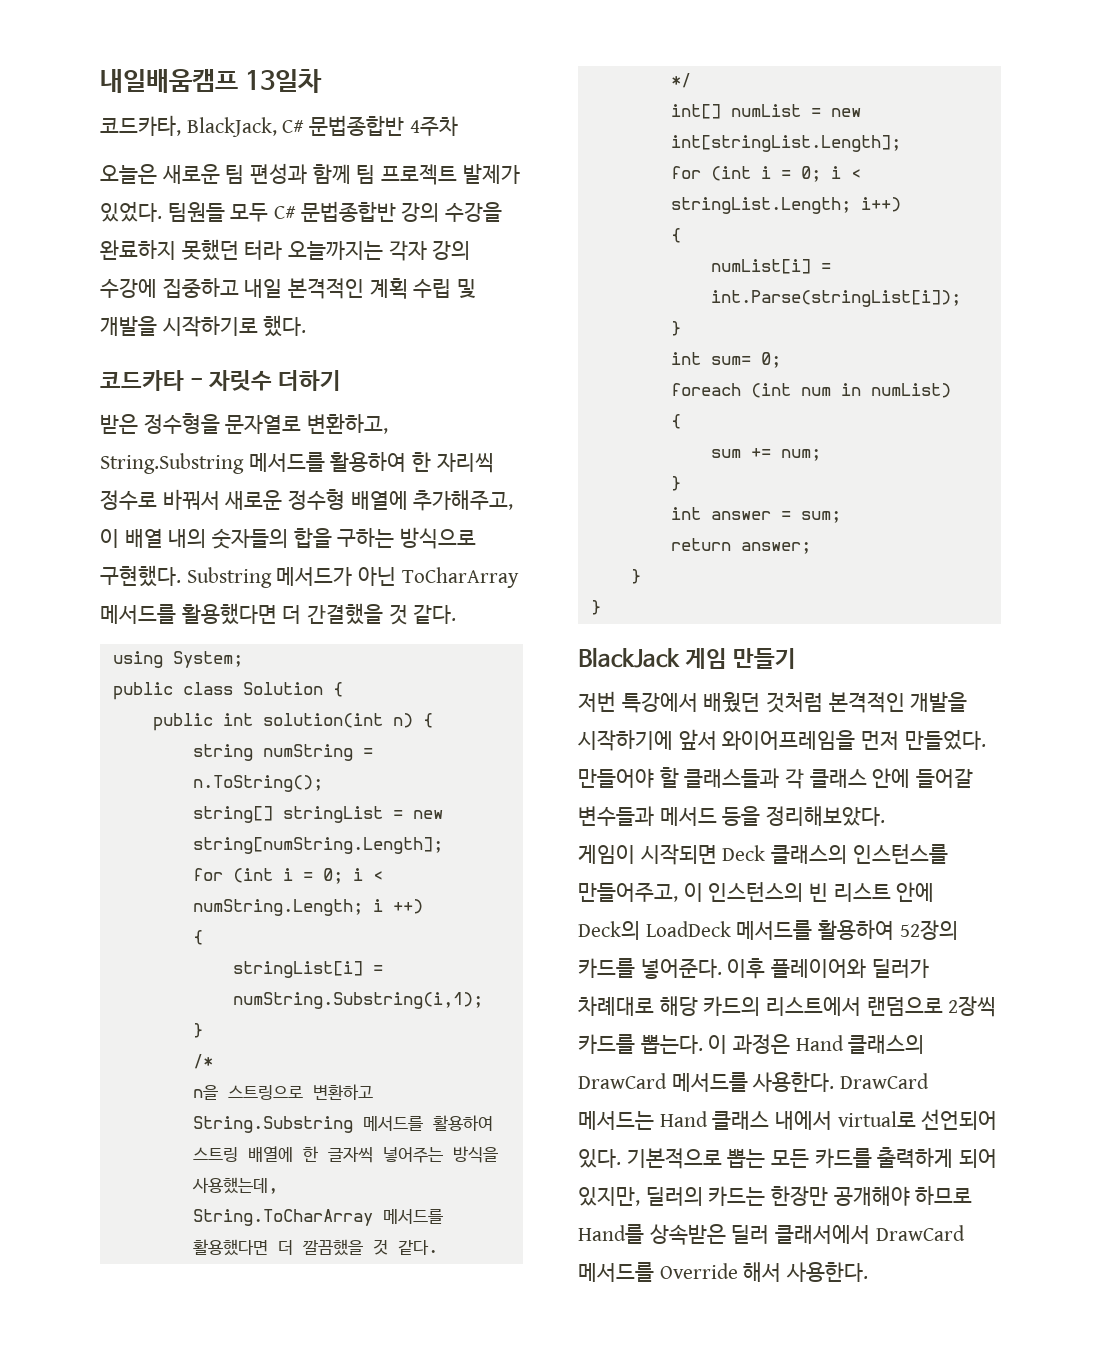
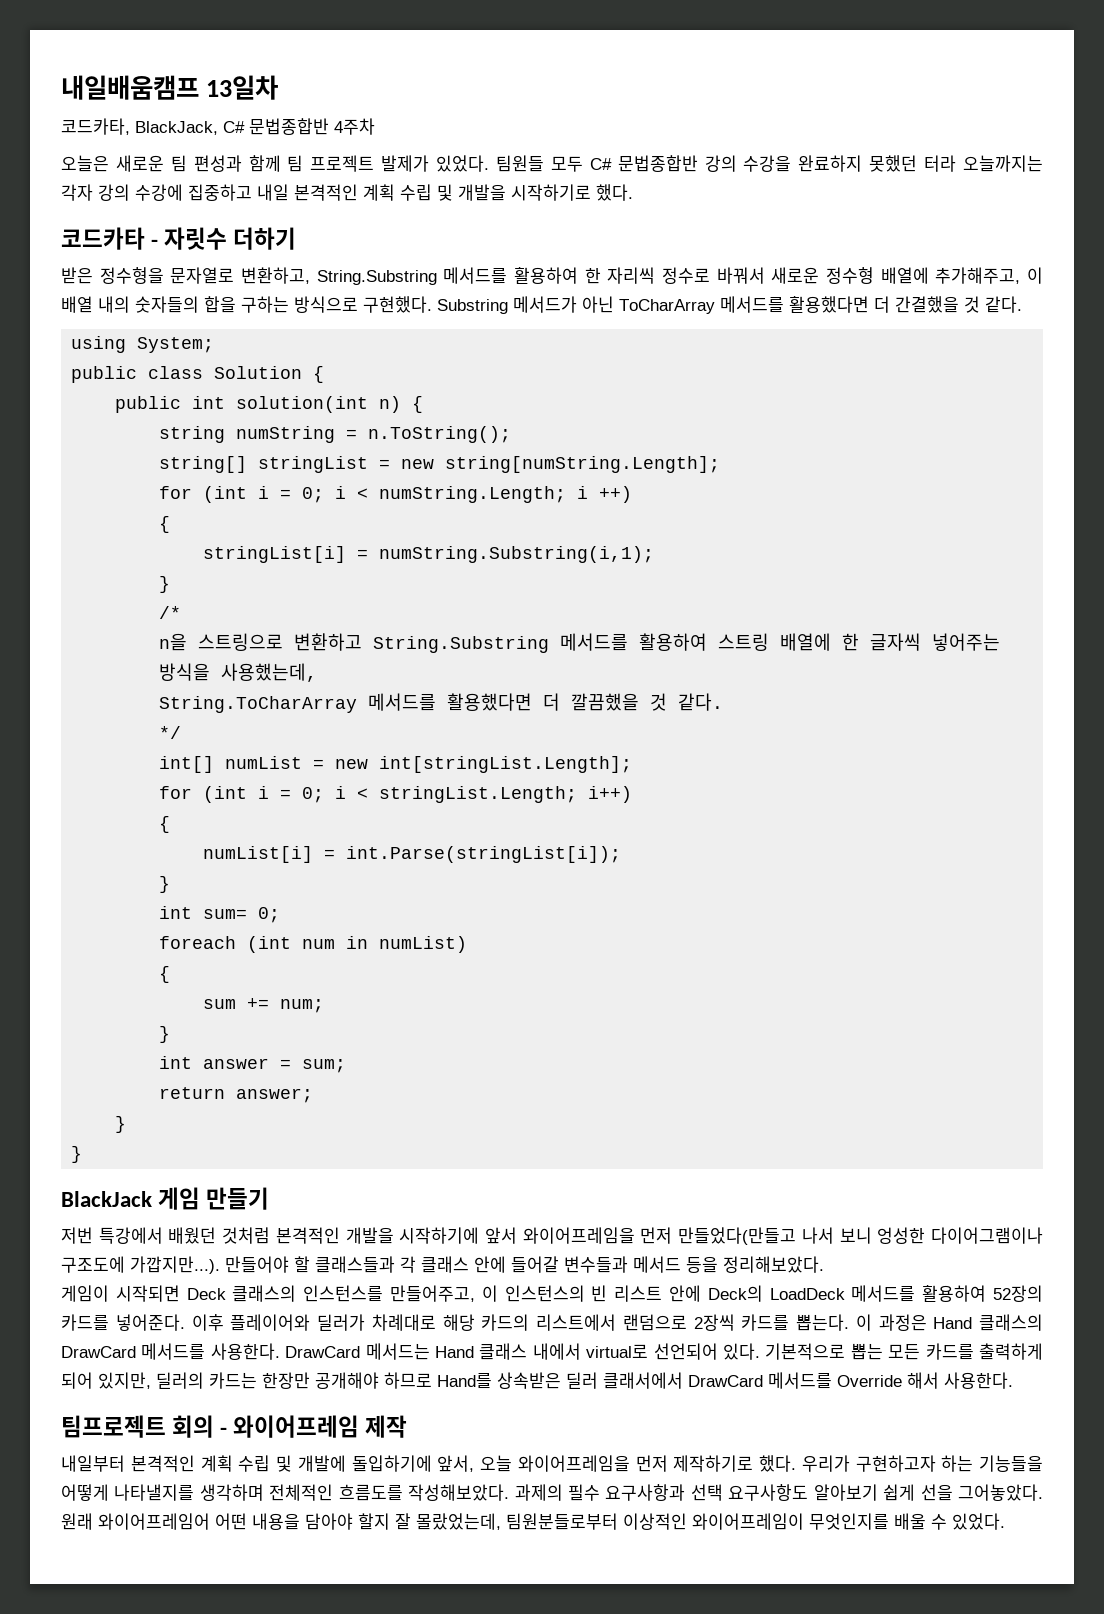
[904,729,986,750] 만들었다. -> [678,1227,1043,1245] [61,1256,220,1274] 만들었다(만들고 나서 보니 엉성한 다이어그램이나 구조도에 가깝지만...).
(869, 1272) none -> [61,1415,408,1438] [61,1455,1043,1472] [61,1484,1043,1501] [61,1513,1005,1530] // 팀프로젝트 회의 - 와이어프레임 제작 // 내일부터 본격적인 계획 수립 및 개발에 돌입하기에 앞서, 오늘 와이어프레임을 먼저 제작하기로 했다. 우리가 구현하고자 하는 기능들을 어떻게 나타낼지를 생각하며 전체적인 흐름도를 작성해보았다. 과제의 필수 요구사항과 선택 요구사항도 알아보기 쉽게 선을 그어놓았다. 원래 와이어프레임어 어떤 내용을 담아야 할지 잘 몰랐었는데, 팀원분들로부터 이상적인 와이어프레임이 무엇인지를 배울 수 있었다.

